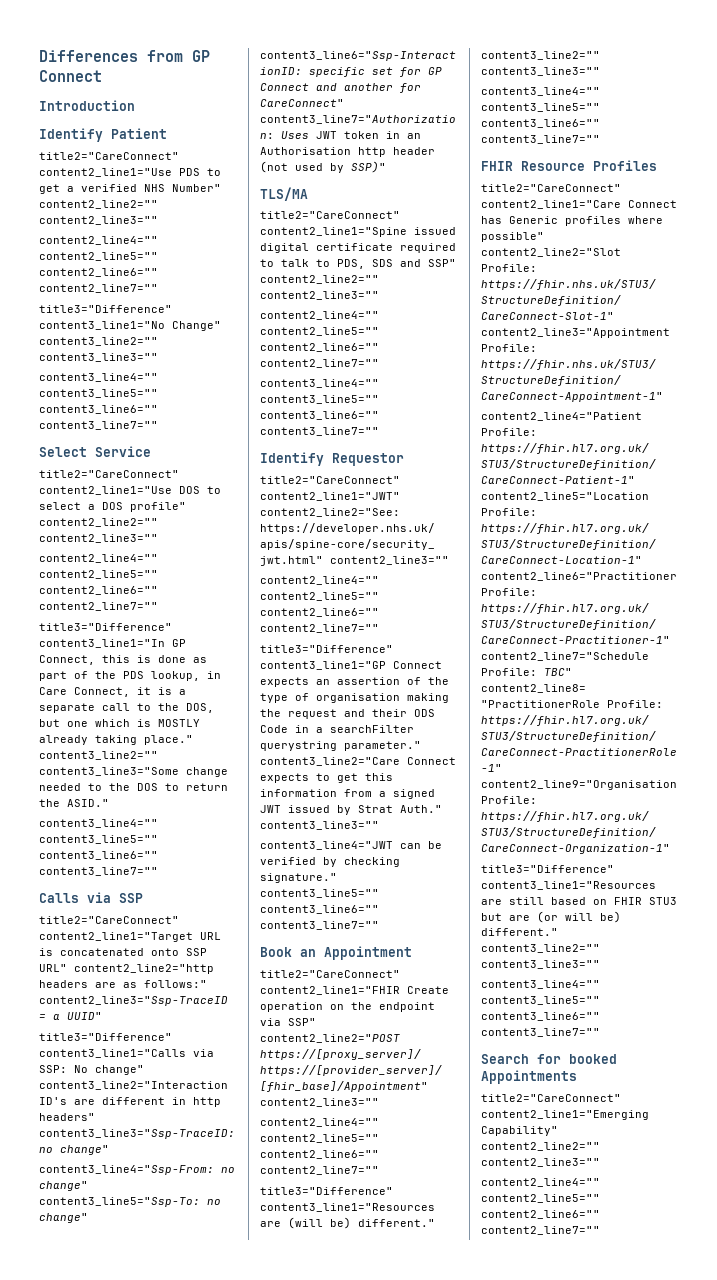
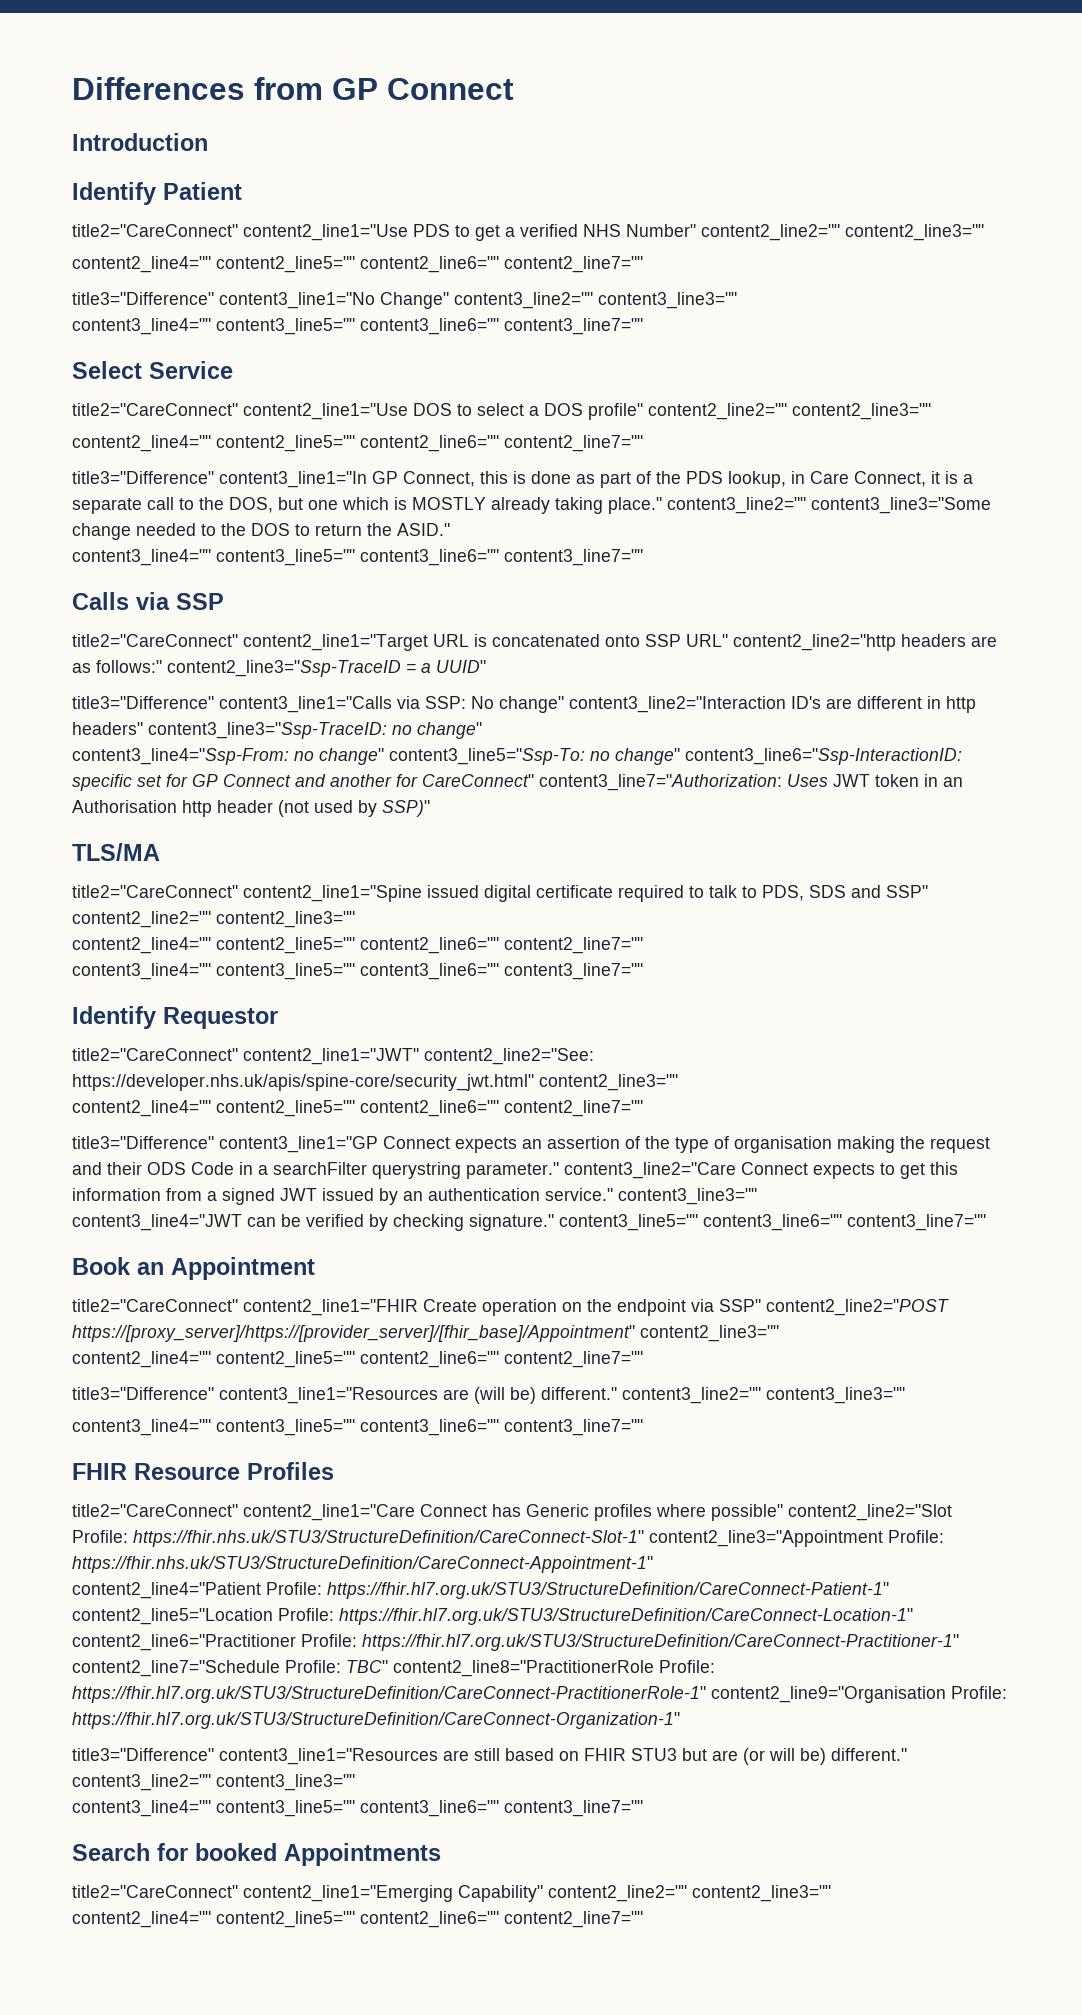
[358,805,442,813] Strat Auth." -> [403,1188,613,1201] an authentication service."

